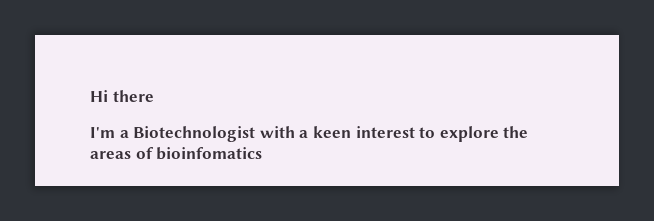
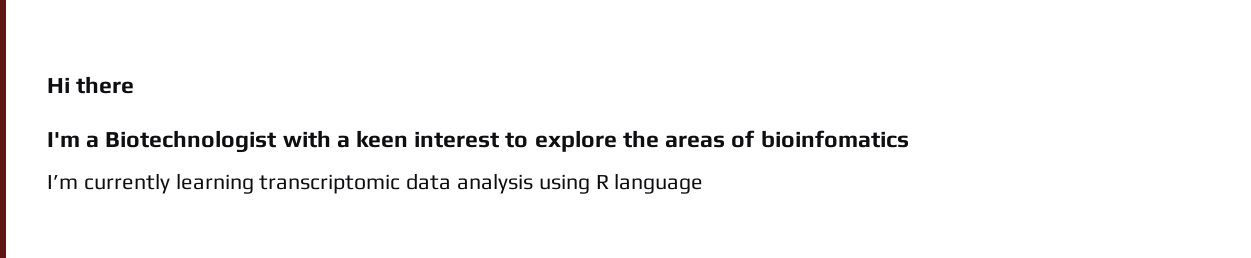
(263, 153) none -> [47,173,704,194] // I’m currently learning transcriptomic data analysis using R language

